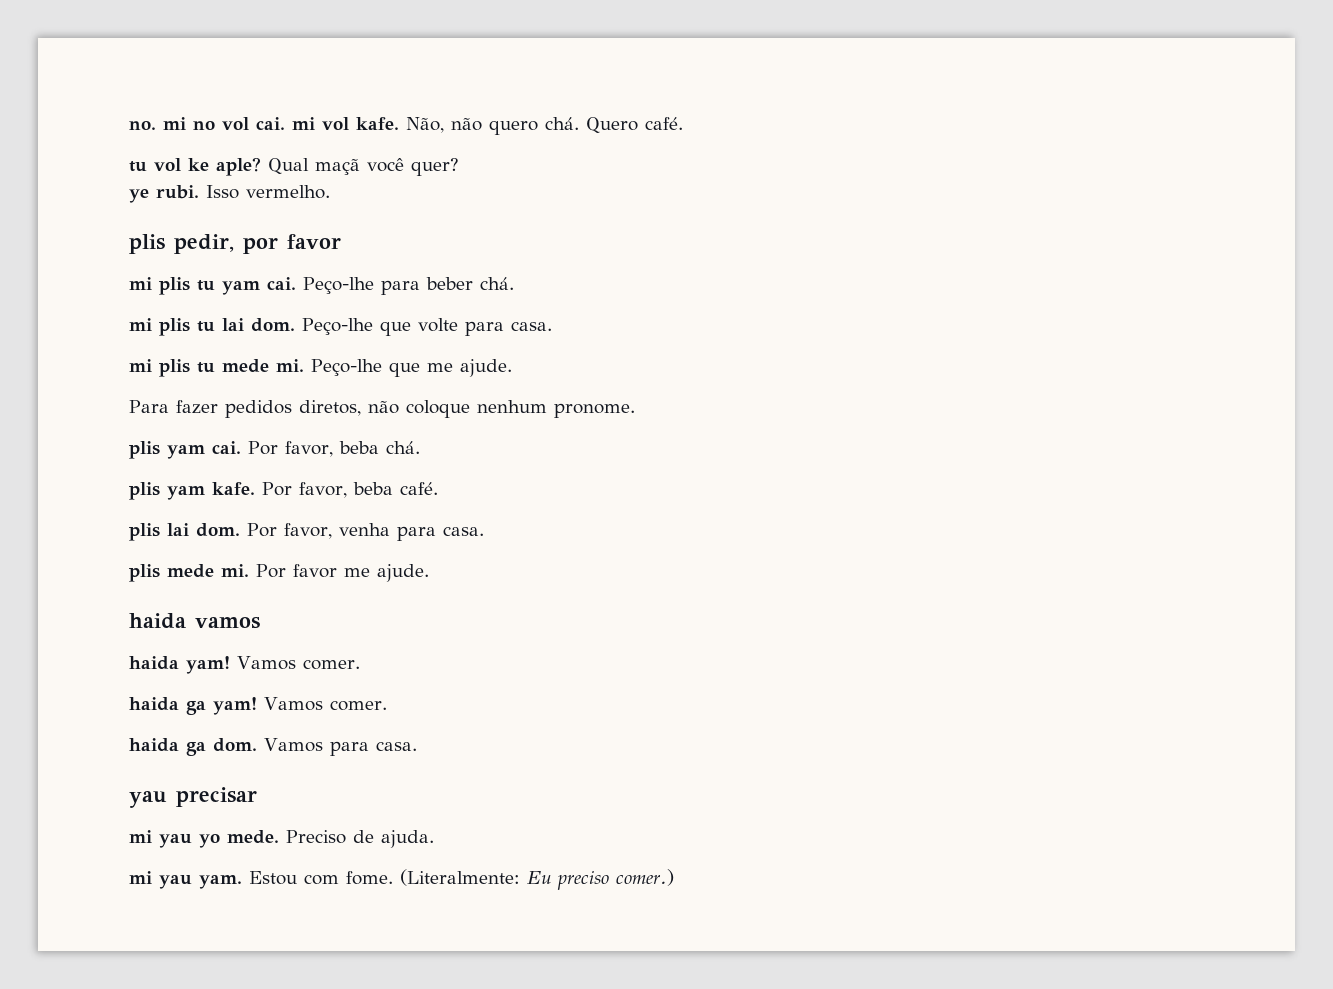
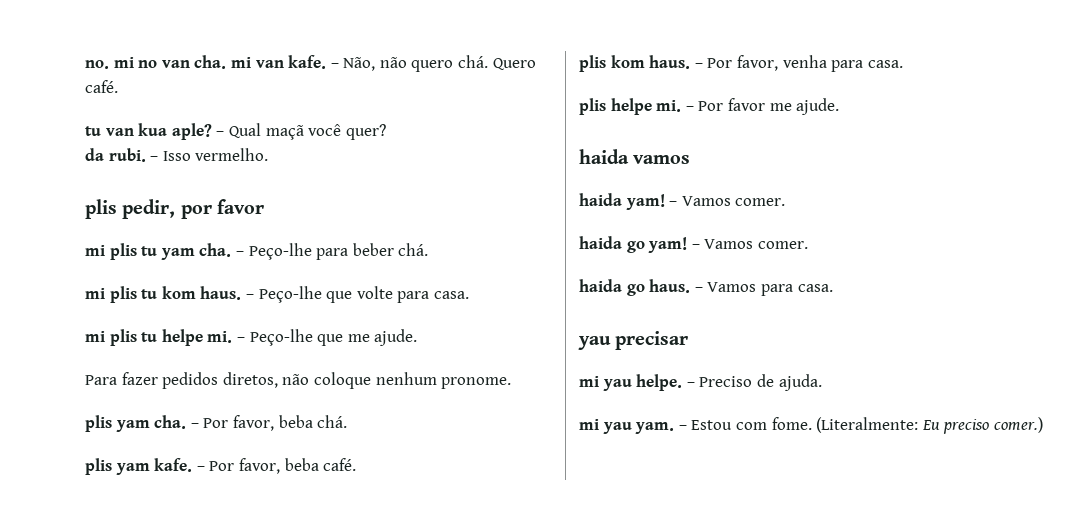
[222,117,399,130] vol cai. mi vol kafe. -> [161,55,339,69] van cha. mi van kafe. –
[154,157,261,176] vol ke aple? -> [105,123,225,140] van kua aple? –
[129,185,199,203] ye rubi. -> [85,148,159,162] da rubi. –
[267,277,296,290] cai. -> [199,243,244,257] cha. –
[222,318,295,332] lai dom. -> [161,286,254,300] kom haus. –
[222,359,304,373] mede mi. -> [161,329,245,346] helpe mi. –
[212,441,241,454] cai. -> [154,415,199,429] cha. –
(255, 488) none -> [196,466,205,471] –
[167,523,240,537] lai dom. -> [610,55,703,69] kom haus. –
[167,564,249,578] mede mi. -> [610,98,694,115] helpe mi. –
[237,656,360,670] [129,697,387,715] [129,738,257,756] Vamos comer. // haida ga yam! Vamos comer. // haida ga dom. -> [669,196,786,206] [579,236,808,253] [579,279,703,296] – Vamos comer. // haida go yam! – Vamos comer. // haida go haus. –
[199,830,279,848] yo mede. -> [636,374,695,391] helpe. –
(242, 882) none -> [678,425,687,430] –

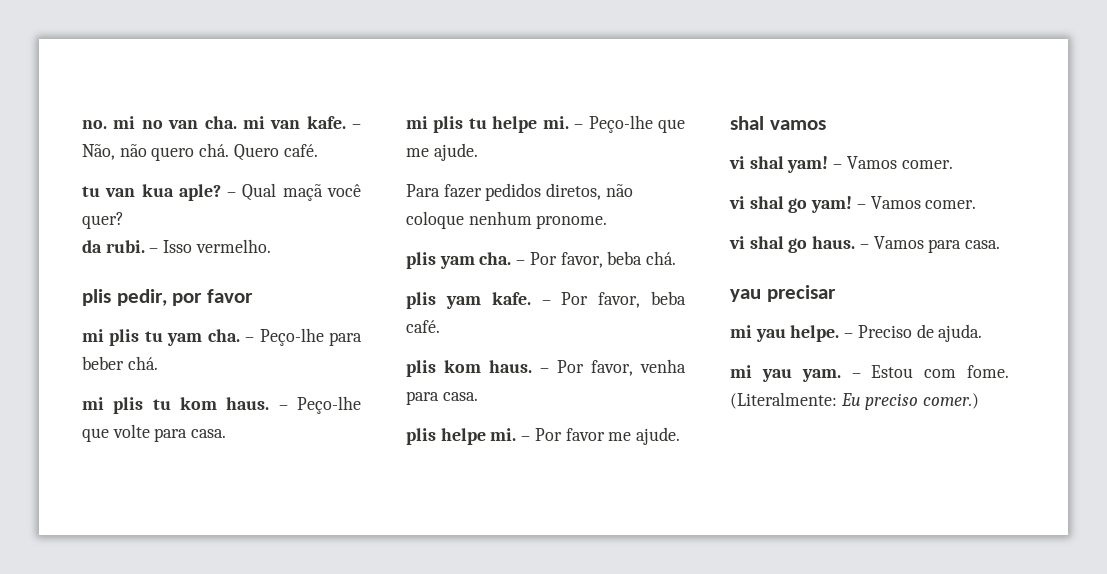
[579,149,629,164] haida -> [730,116,764,130] shal
[579,193,786,210] [579,236,622,249] haida yam! – Vamos comer. // haida -> [729,156,953,173] [729,196,784,209] vi shal yam! – Vamos comer. // vi shal
[579,279,622,292] haida -> [729,236,784,249] vi shal

